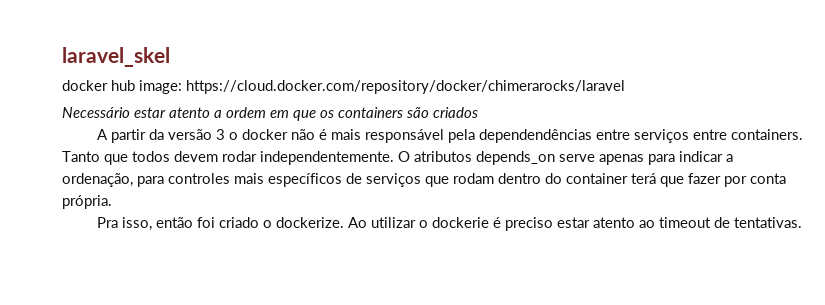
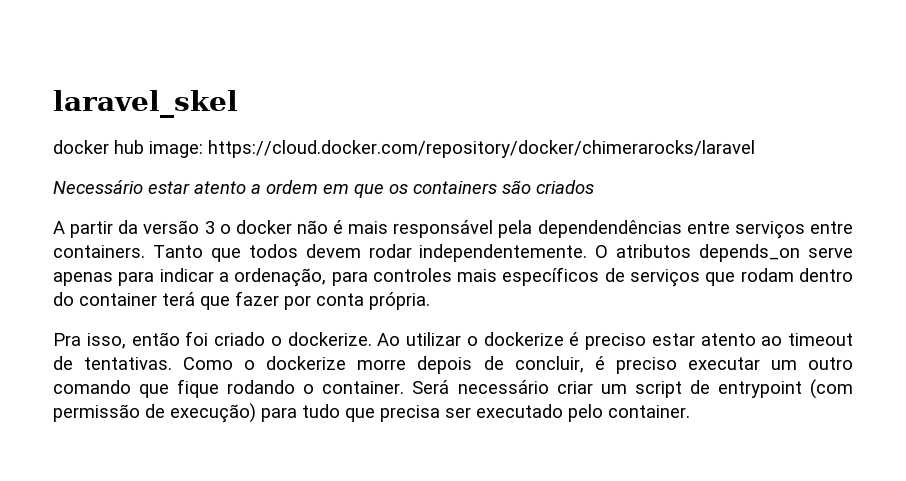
[431,217,489,228] dockerie -> [483,332,564,346] dockerize
(802, 222) none -> [183,356,854,374] [53,379,854,399] [53,403,690,423] Como o dockerize morre depois de concluir, é preciso executar um outro comando que fique rodando o container. Será necessário criar um script de entrypoint (com permissão de execução) para tudo que precisa ser executado pelo container.

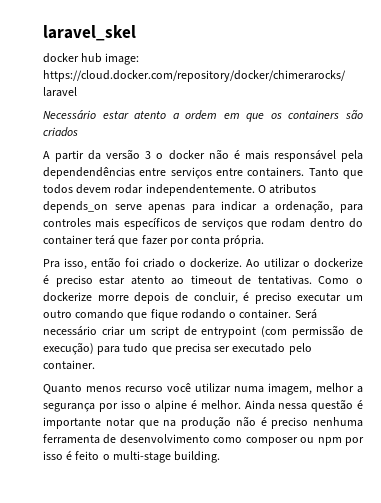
(690, 411) none -> [43,383,363,395] [43,399,363,412] [43,416,363,429] [43,434,364,446] [43,451,221,463] // Quanto menos recurso você utilizar numa imagem, melhor a segurança por isso o alpine é melhor. Ainda nessa questão é importante notar que na produção não é preciso nenhuma ferramenta de desenvolvimento como composer ou npm por isso é feito o multi-stage building.

